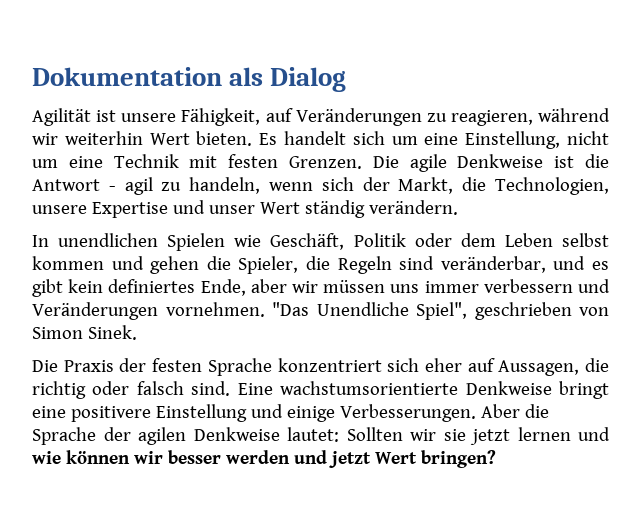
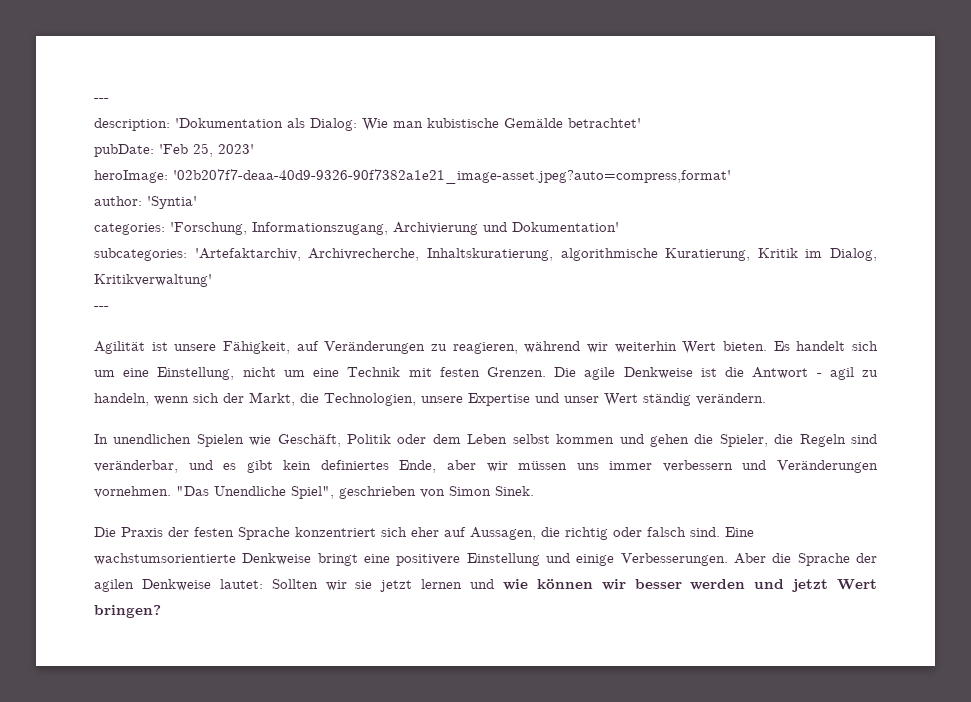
[32,67,347,92] Dokumentation als Dialog -> [94,98,109,102] [94,118,641,131] [94,143,254,157] [94,169,731,184] [94,196,197,209] [94,222,619,235] [94,248,877,261] [94,274,212,287] [94,306,109,310] --- // description: 'Dokumentation als Dialog: Wie man kubistische Gemälde betrachtet' // pubDate: 'Feb 25, 2023' // heroImage: '02b207f7-deaa-40d9-9326-90f7382a1e21_image-asset.jpeg?auto=compress,format' // author: 'Syntia' // categories: 'Forschung, Informationszugang, Archivierung und Dokumentation' // subcategories: 'Artefaktarchiv, Archivrecherche, Inhaltskuratierung, algorithmische Kuratierung, Kritik im Dialog, Kritikverwaltung' // ---

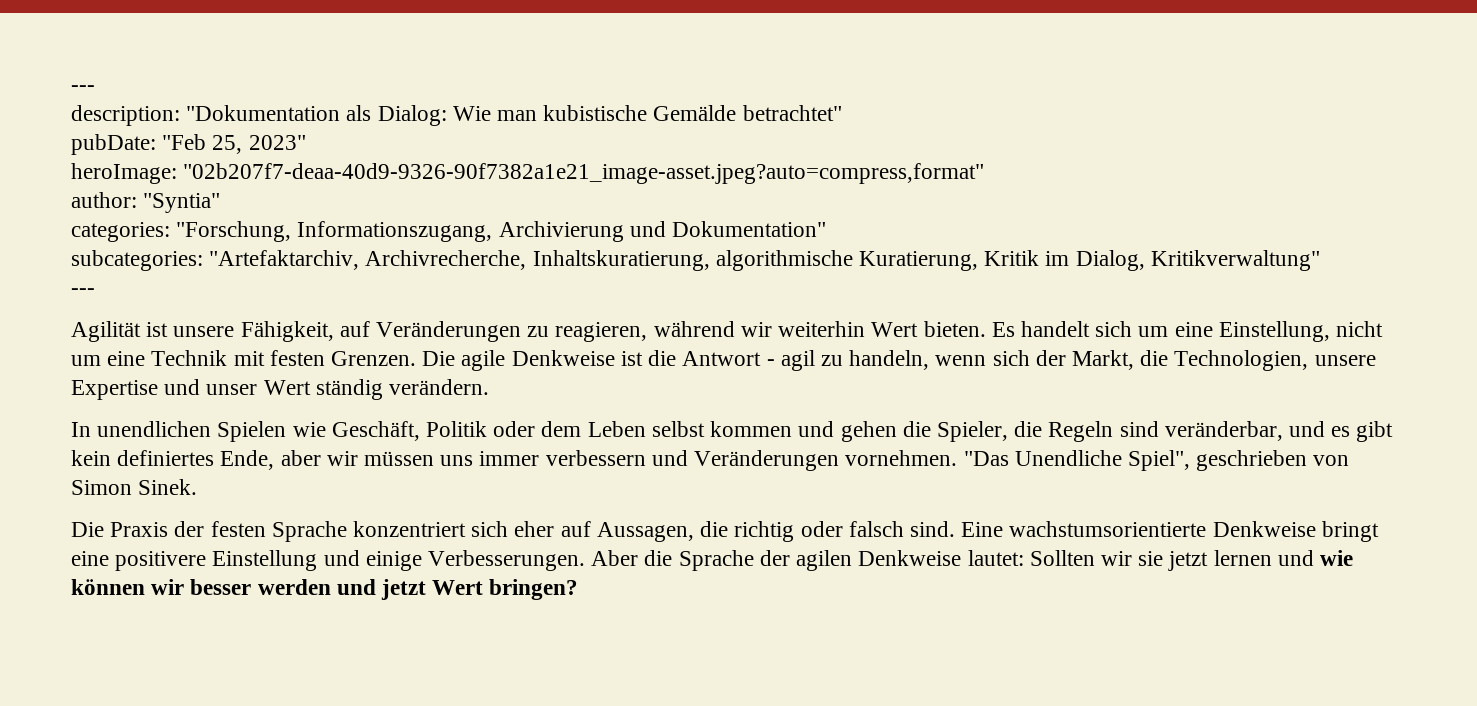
[175,118,283,128] 'Dokumentation -> [186,105,341,121] "Dokumentation
[568,118,641,128] betrachtet' -> [742,105,842,121] betrachtet"
[159,143,254,157] 'Feb 25, 2023' -> [162,134,306,154] "Feb 25, 2023"
[173,169,731,184] '02b207f7-deaa-40d9-9326-90f7382a1e21_image-asset.jpeg?auto=compress,format' -> [183,163,985,184] "02b207f7-deaa-40d9-9326-90f7382a1e21_image-asset.jpeg?auto=compress,format"
[147,196,197,209] 'Syntia' -> [143,193,221,213] "Syntia"
[170,222,247,235] 'Forschung, -> [176,221,292,242] "Forschung,
[512,222,619,232] Dokumentation' -> [672,221,827,237] Dokumentation"
[194,248,301,261] 'Artefaktarchiv, -> [209,250,360,270] "Artefaktarchiv,
[94,274,212,287] Kritikverwaltung' -> [1150,250,1320,271] Kritikverwaltung"

